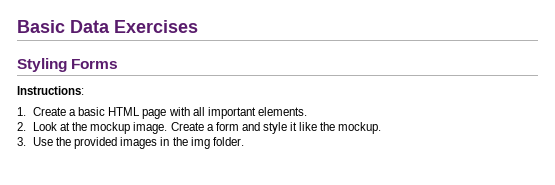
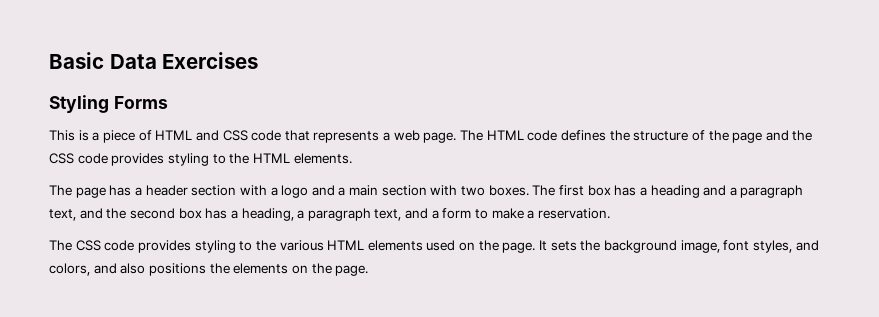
[17,86,84,95] [17,107,307,119] [17,122,382,134] [17,137,244,149] Instructions: // 1. Create a basic HTML page with all important elements. // 2. Look at the mockup image. Create a form and style it like the mockup. // 3. Use the provided images in the img folder. -> [49,130,813,143] [49,153,352,166] [49,185,804,198] [49,208,610,221] [49,240,819,253] [49,263,369,276] This is a piece of HTML and CSS code that represents a web page. The HTML code defines the structure of the page and the CSS code provides styling to the HTML elements. // The page has a header section with a logo and a main section with two boxes. The first box has a heading and a paragraph text, and the second box has a heading, a paragraph text, and a form to make a reservation. // The CSS code provides styling to the various HTML elements used on the page. It sets the background image, font styles, and colors, and also positions the elements on the page.

